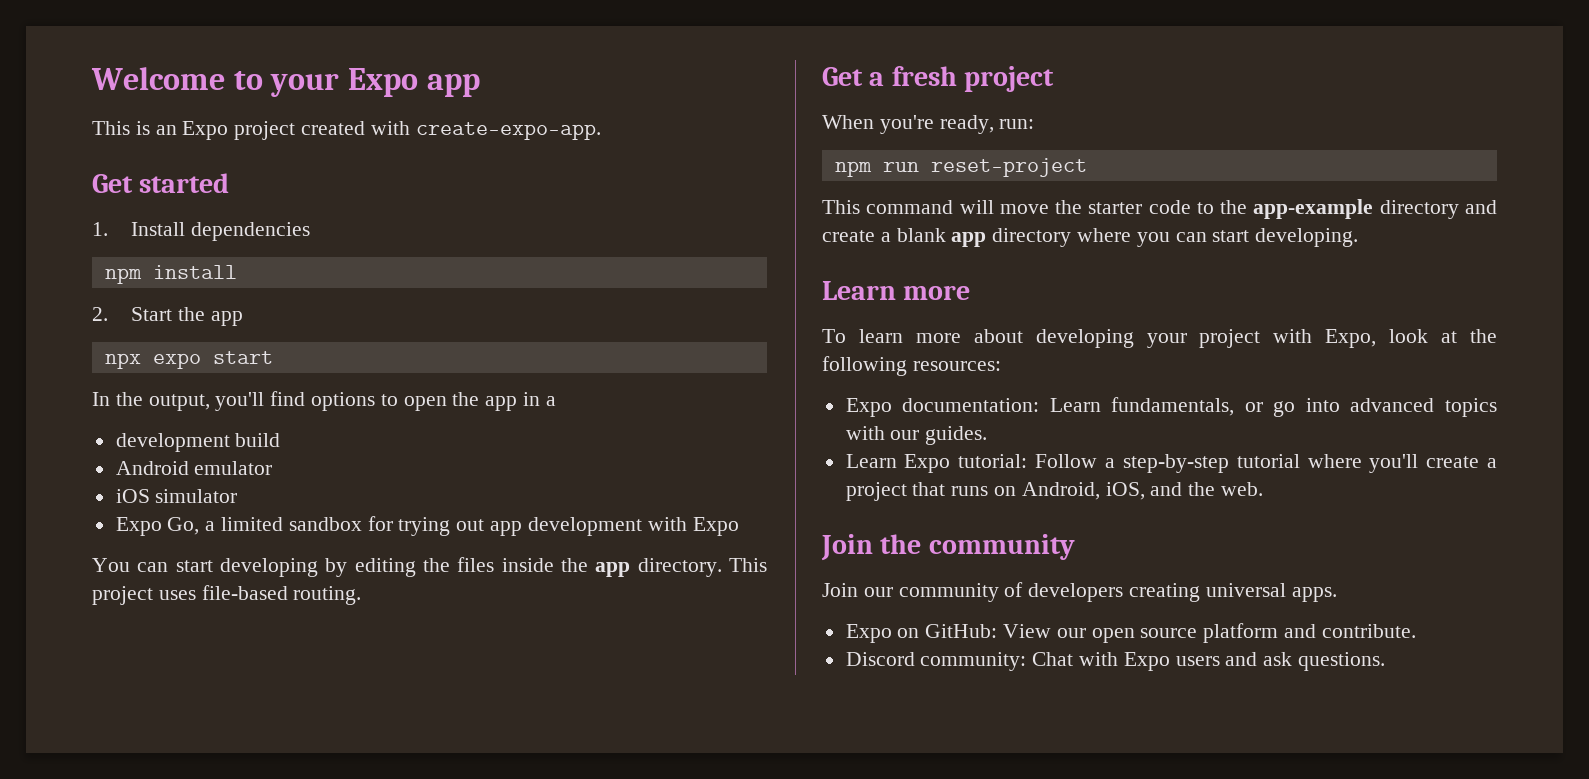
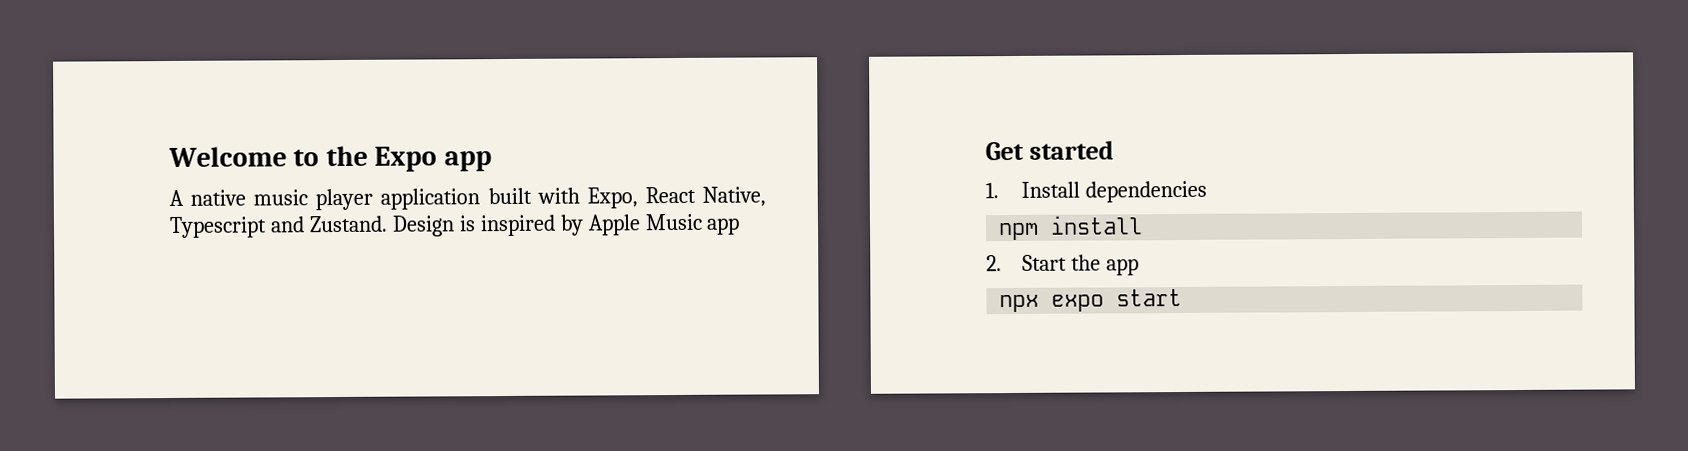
[270,73,340,97] your -> [325,145,368,167] the
[92,121,601,140] This is an Expo project created with create-expo-app. -> [169,186,766,211] [169,213,741,238] A native music player application built with Expo, React Native, Typescript and Zustand. Design is inspired by Apple Music app
[92,391,556,411] [115,433,281,452] [115,461,273,475] [115,489,238,503] [115,516,739,536] [92,557,767,577] [92,585,362,605] [822,66,1055,92] [822,115,1035,134] [834,158,1087,177] [822,199,1497,219] [822,228,1359,247] [822,281,971,300] [822,329,1497,348] [822,356,1001,376] [845,397,1497,417] [845,426,988,445] [845,454,1497,473] [845,482,1264,501] [821,534,1075,561] [822,582,1337,602] [845,623,1416,643] [845,652,1386,671] // In the output, you'll find options to open the app in a // development build // Android emulator // iOS simulator // Expo Go, a limited sandbox for trying out app development with Expo // You can start developing by editing the files inside the app directory. This project uses file-based routing. // Get a fresh project // When you're ready, run: // npm run reset-project // This command will move the starter code to the app-example directory and create a blank app directory where you can start developing. // Learn more // To learn more about developing your project with Expo, look at the following resources: // Expo documentation: Learn fundamentals, or go into advanced topics with our guides. // Learn Expo tutorial: Follow a step-by-step tutorial where you'll create a project that runs on Android, iOS, and the web. // Join the community // Join our community of developers creating universal apps. // Expo on GitHub: View our open source platform and contribute. // Discord community: Chat with Expo users and ask questions. -> (1183, 297) none

